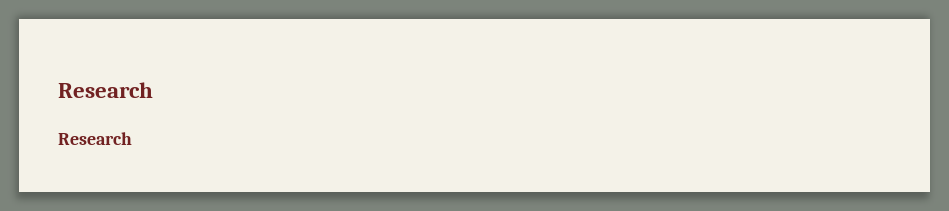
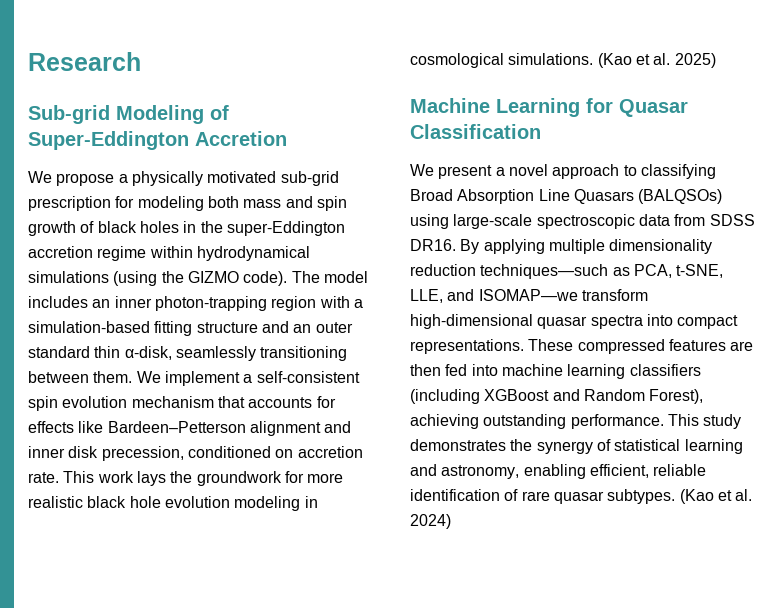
[58,132,132,145] Research -> [28,105,229,124] [28,131,287,150] [28,171,339,186] [28,196,347,211] [28,221,345,236] [28,246,310,261] [28,271,368,286] [28,296,363,311] [28,321,353,336] [28,346,348,361] [28,371,360,386] [28,396,336,411] [28,421,352,436] [28,446,363,461] [28,471,344,486] [28,496,318,511] [410,53,716,68] [410,98,688,117] [410,124,541,139] [410,164,716,179] [410,189,723,204] [410,214,755,229] [410,239,713,254] [410,264,724,279] [410,289,648,303] [410,314,739,329] [410,339,754,354] [410,364,701,379] [410,389,704,404] [410,414,742,429] [410,439,743,454] [410,464,707,479] [410,489,753,504] [410,514,451,529] Sub-grid Modeling of Super-Eddington Accretion // We propose a physically motivated sub-grid prescription for modeling both mass and spin growth of black holes in the super-Eddington accretion regime within hydrodynamical simulations (using the GIZMO code). The model includes an inner photon-trapping region with a simulation-based fitting structure and an outer standard thin α-disk, seamlessly transitioning between them. We implement a self-consistent spin evolution mechanism that accounts for effects like Bardeen–Petterson alignment and inner disk precession, conditioned on accretion rate. This work lays the groundwork for more realistic black hole evolution modeling in cosmological simulations. (Kao et al. 2025) // Machine Learning for Quasar Classification // We present a novel approach to classifying Broad Absorption Line Quasars (BALQSOs) using large-scale spectroscopic data from SDSS DR16. By applying multiple dimensionality reduction techniques—such as PCA, t-SNE, LLE, and ISOMAP—we transform high-dimensional quasar spectra into compact representations. These compressed features are then fed into machine learning classifiers (including XGBoost and Random Forest), achieving outstanding performance. This study demonstrates the synergy of statistical learning and astronomy, enabling efficient, reliable identification of rare quasar subtypes. (Kao et al. 2024)

